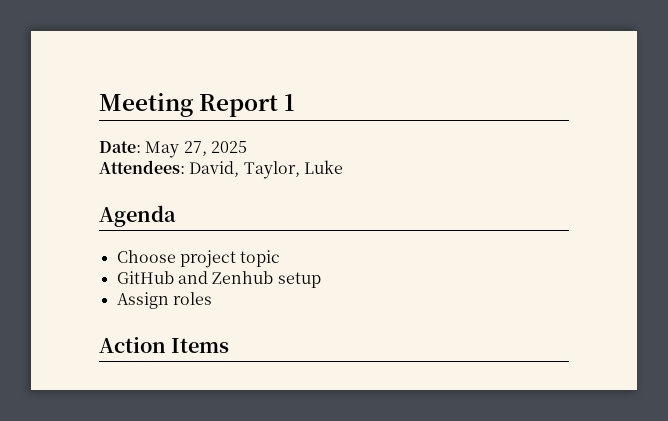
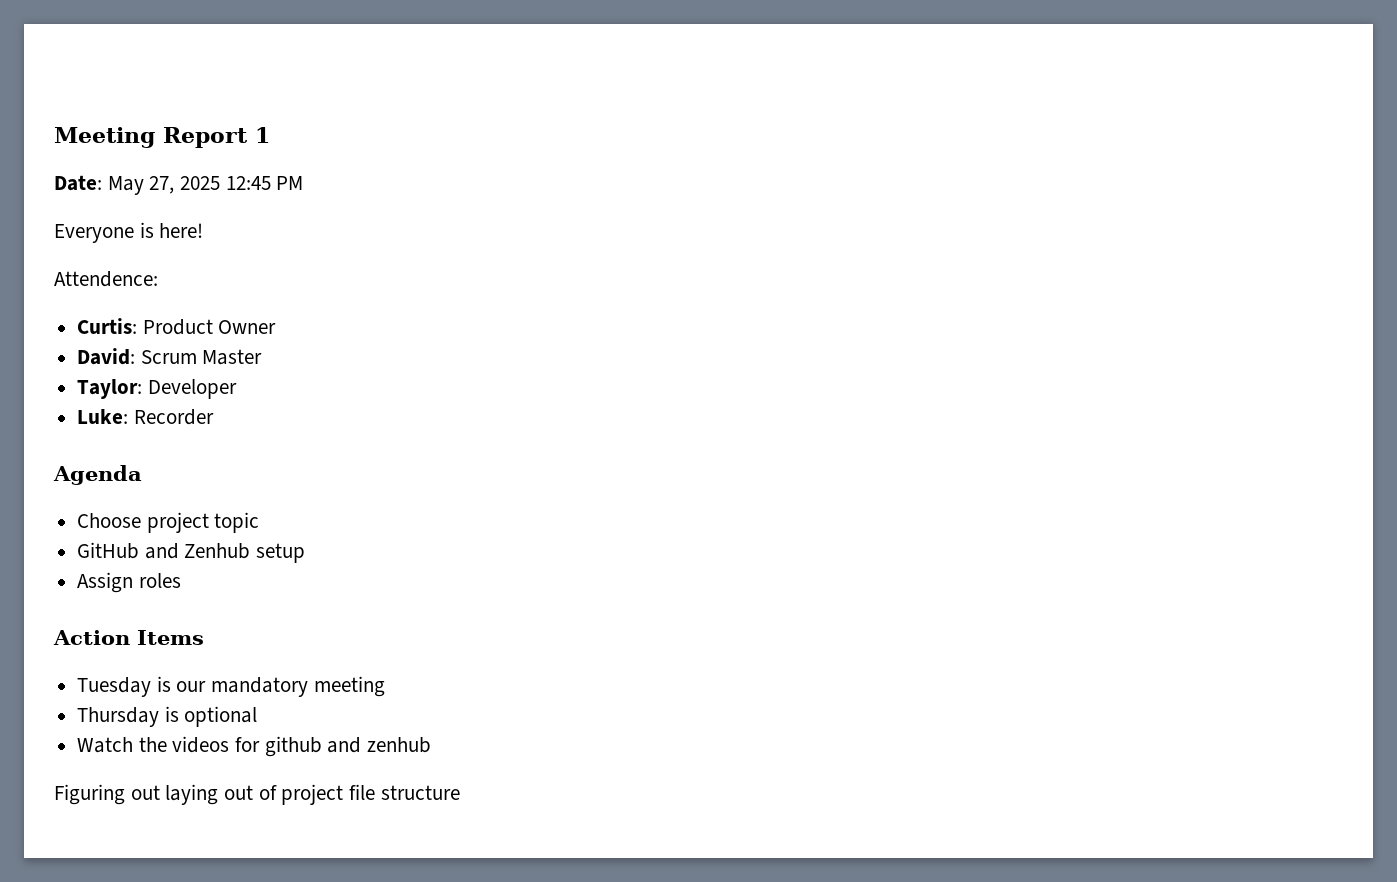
[99,160,343,179] // Attendees: David, Taylor, Luke -> [225,176,304,190] [54,222,204,243] [54,271,158,287] [77,318,277,335] [77,348,263,365] [77,379,237,399] [77,409,214,425] 12:45 PM // Everyone is here! // Attendence: // Curtis: Product Owner // David: Scrum Master // Taylor: Developer // Luke: Recorder
(230, 345) none -> [77,676,385,697] [77,706,258,727] [77,736,432,757] [54,784,460,805] // Tuesday is our mandatory meeting // Thursday is optional // Watch the videos for github and zenhub // Figuring out laying out of project file structure

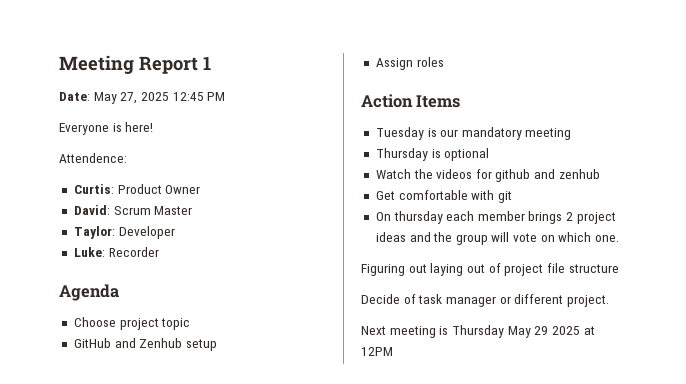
(432, 745) none -> [375,190,512,203] [375,211,616,224] [375,232,620,245] // Get comfortable with git // On thursday each member brings 2 project ideas and the group will vote on which one.
(460, 792) none -> [361,294,609,307] [361,325,595,338] [361,347,393,356] // Decide of task manager or different project. // Next meeting is Thursday May 29 2025 at 12PM

